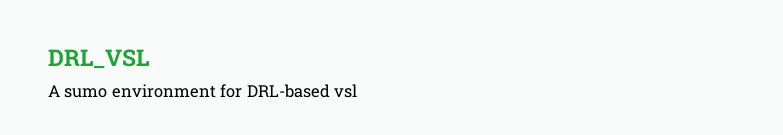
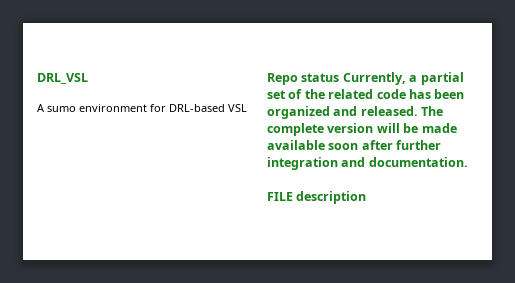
[334,84,358,98] vsl -> [228,104,247,112] [267,72,464,85] [267,89,465,99] [267,106,444,119] [267,123,457,136] [267,140,442,150] [267,157,468,170] [267,191,367,204] VSL // Repo status Currently, a partial set of the related code has been organized and released. The complete version will be made available soon after further integration and documentation. // FILE description

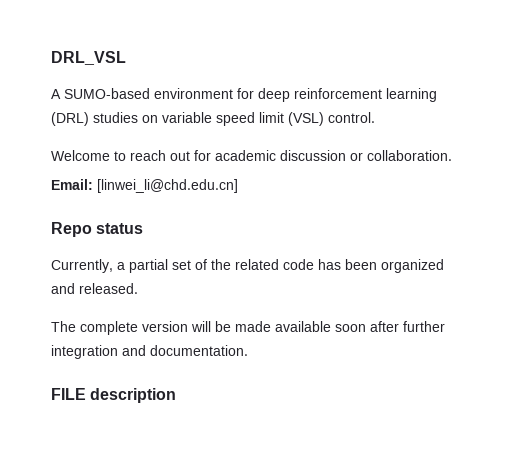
[47,106,76,112] sumo -> [64,88,150,99] SUMO-based
[169,104,247,112] DRL-based VSL -> [258,88,437,102] [51,112,375,126] [51,150,452,161] [51,179,238,193] deep reinforcement learning (DRL) studies on variable speed limit (VSL) control. // Welcome to reach out for academic discussion or collaboration. // Email: [linwei_li@chd.edu.cn]
(340, 77) none -> (144, 228) //
(418, 111) none -> (138, 288) //

